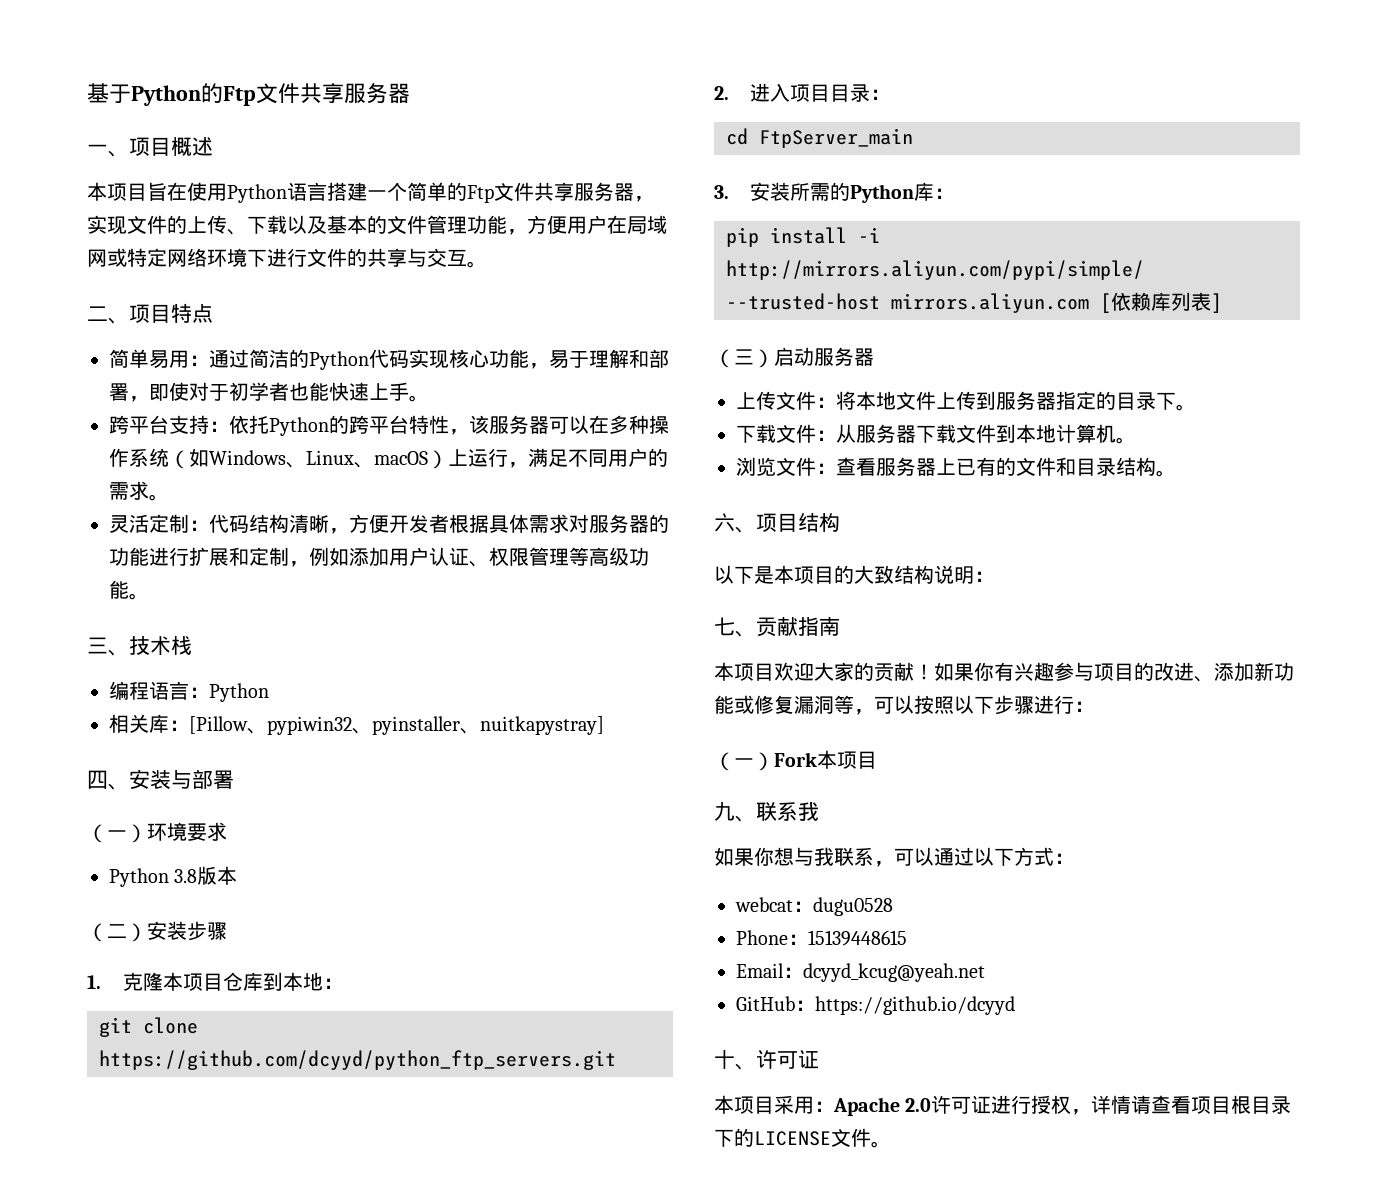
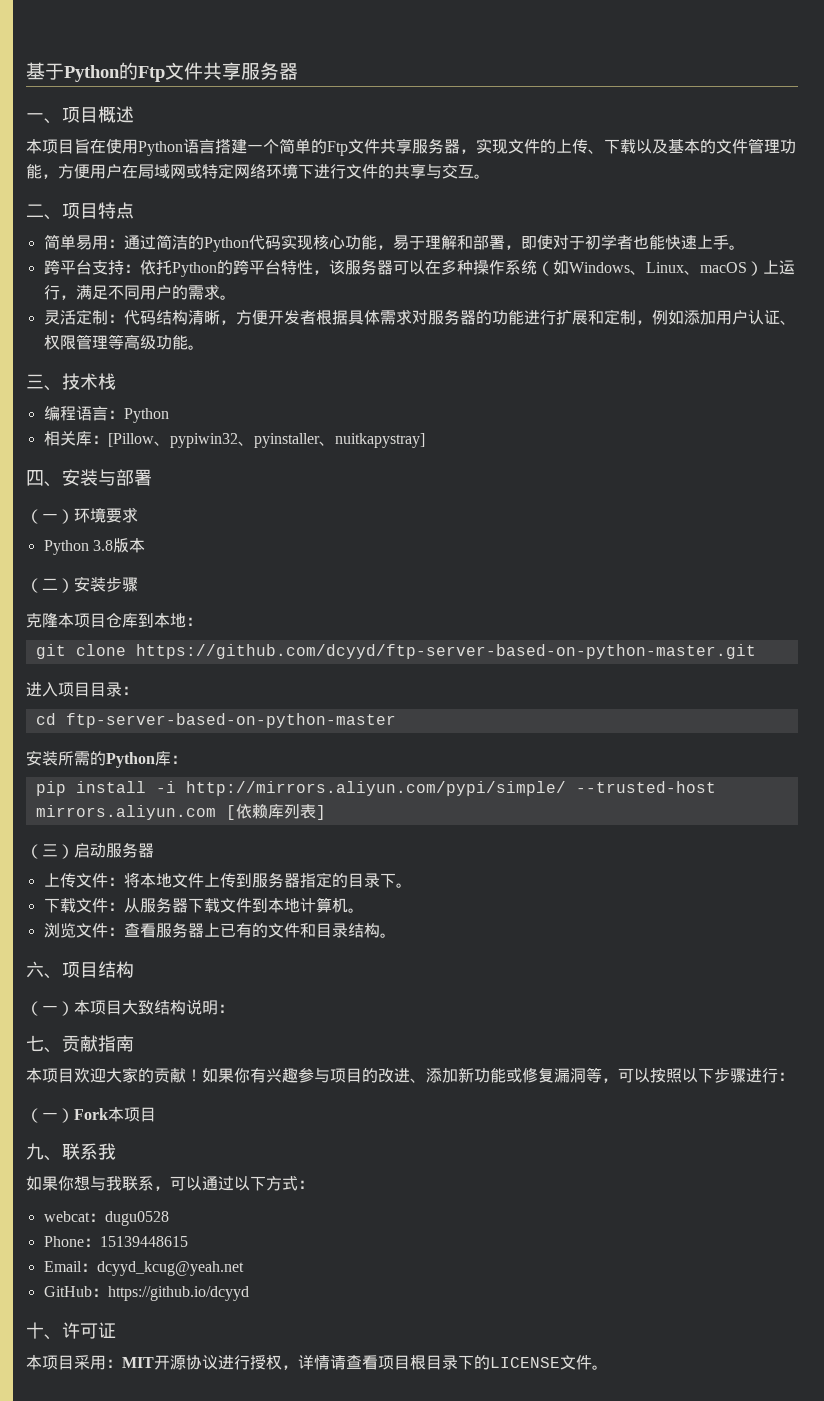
[87,975,101,989] 1. -> (138, 584) none
[99,1050,616,1070] [714,86,729,100] https://github.com/dcyyd/python_ftp_servers.git // 2. -> [135,644,756,659] https://github.com/dcyyd/ftp-server-based-on-python-master.git //
[759,128,913,148] [714,185,729,199] FtpServer_main // 3. -> [65,713,396,728] ftp-server-based-on-python-master //
[714,565,854,584] 以下是本项目的 -> [26,1000,122,1016] （一）本项目
[833,1095,992,1116] Apache 2.0许可证 -> [122,1355,218,1370] MIT开源协议

